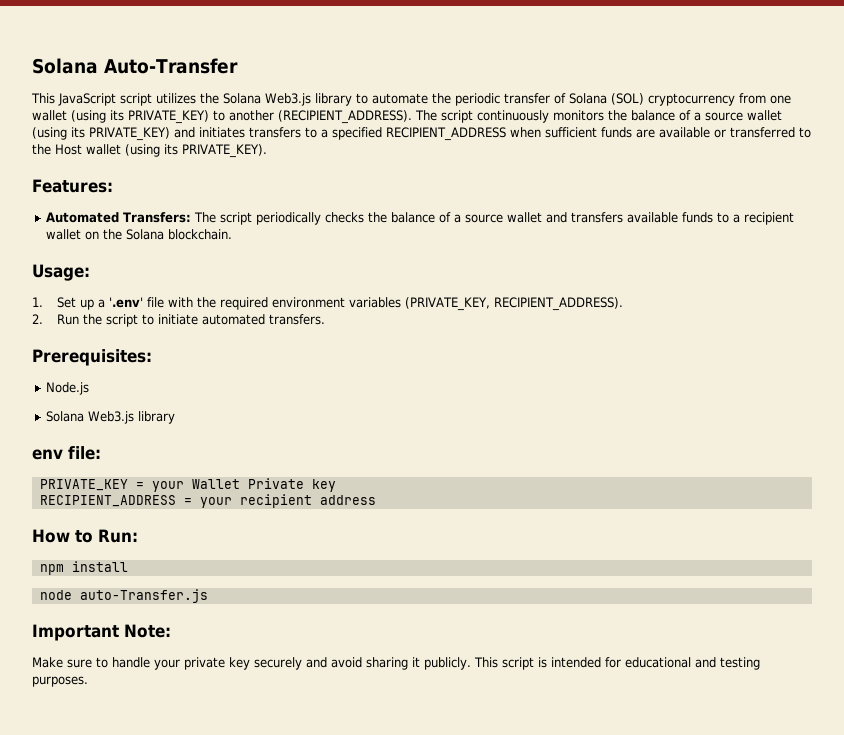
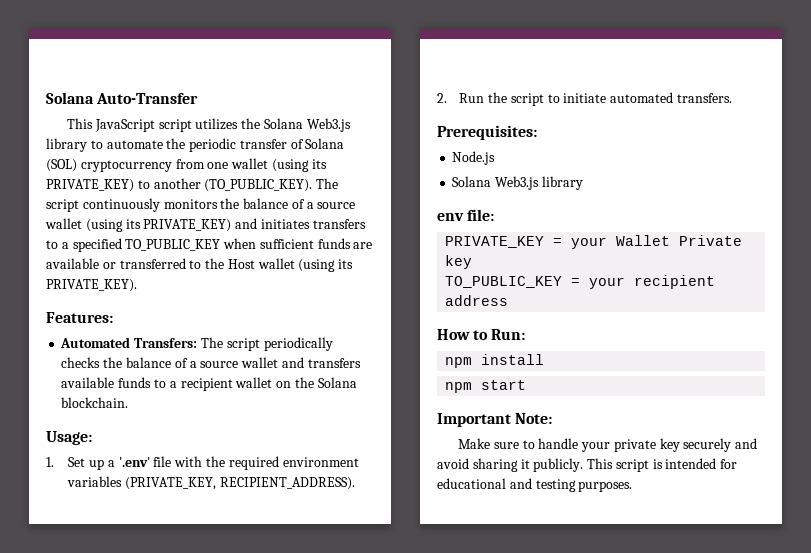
[277,110,412,124] (RECIPIENT_ADDRESS). -> [204,179,313,192] (TO_PUBLIC_KEY).
[385,127,506,141] RECIPIENT_ADDRESS -> [125,239,221,251] TO_PUBLIC_KEY
[39,495,176,507] RECIPIENT_ADDRESS -> [445,276,563,288] TO_PUBLIC_KEY
[39,589,208,603] node auto-Transfer.js -> [445,380,527,393] npm start

